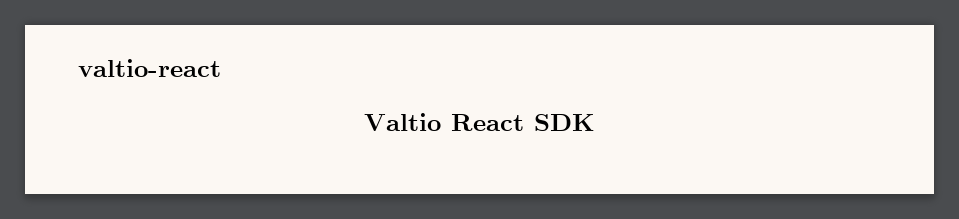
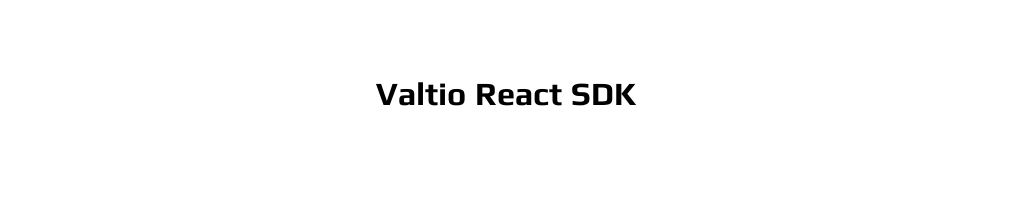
[78,59,221,77] valtio-react // -> (376, 94) none

